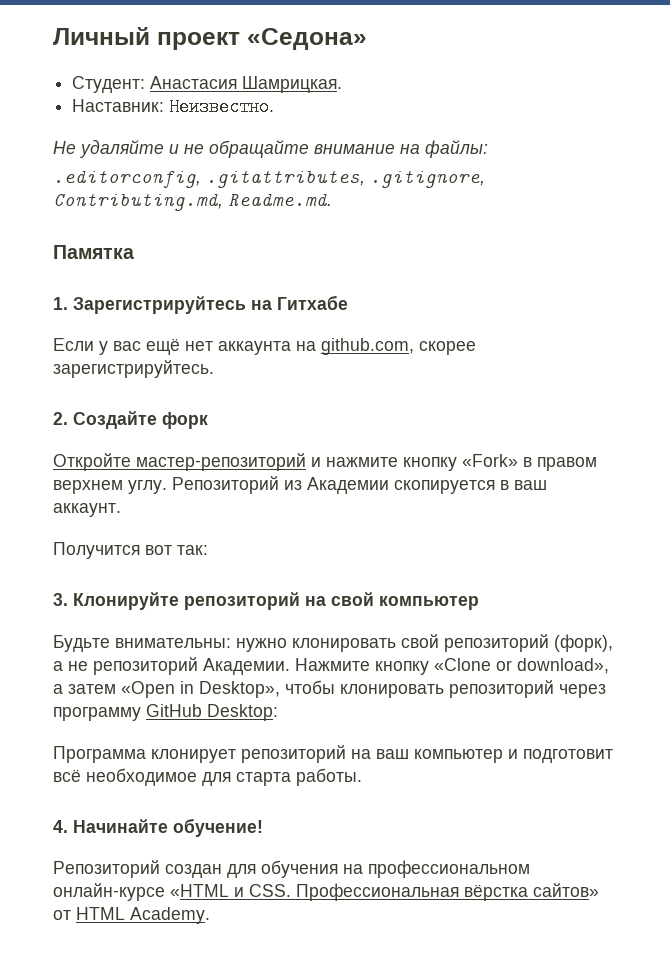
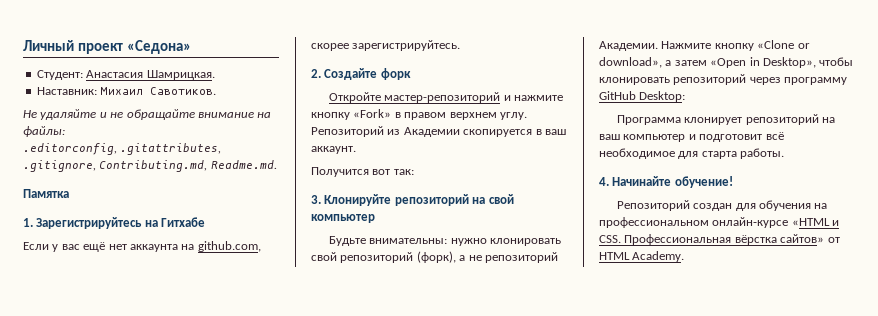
[169,99,275,116] Неизвестно. -> [100,87,217,96] Михаил Савотиков.

